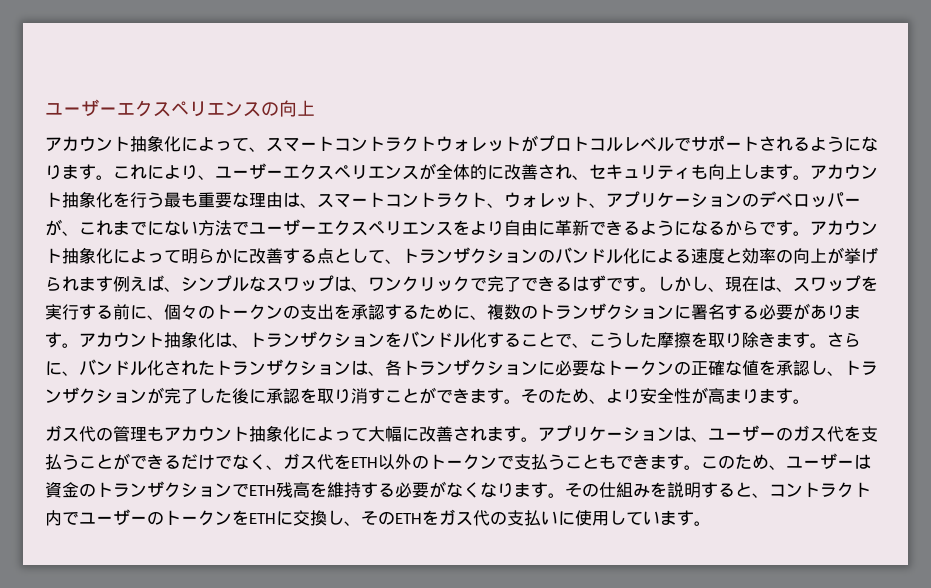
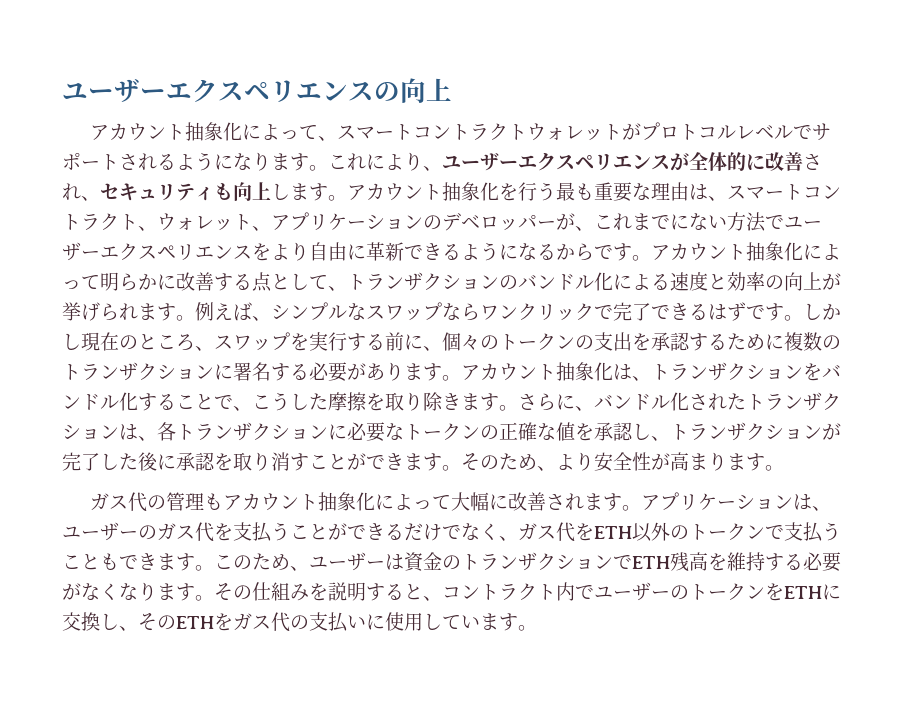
(113, 284) none -> [176,315,195,321] 。
[334,276,368,292] は、 -> [442,303,480,321] なら
[708,276,776,292] 、現在は -> [81,332,195,351] 現在のところ
[470,315,487,320] 、 -> (784, 342) none

